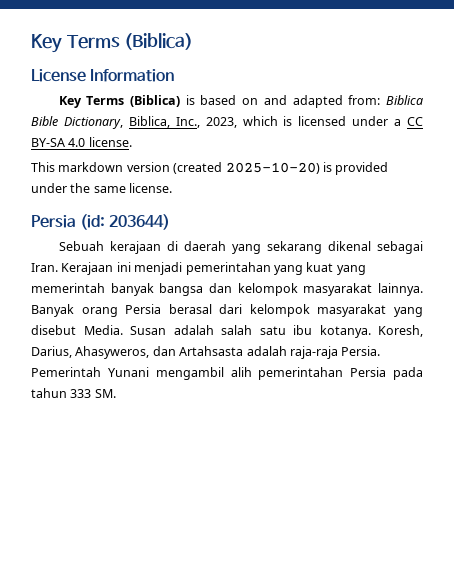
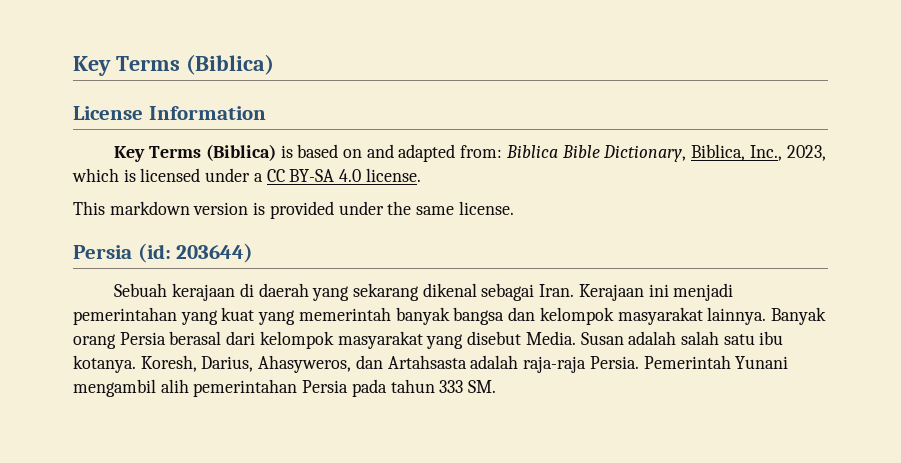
[173,162,320,174] (created 2025-10-20) -> (249, 208) none

